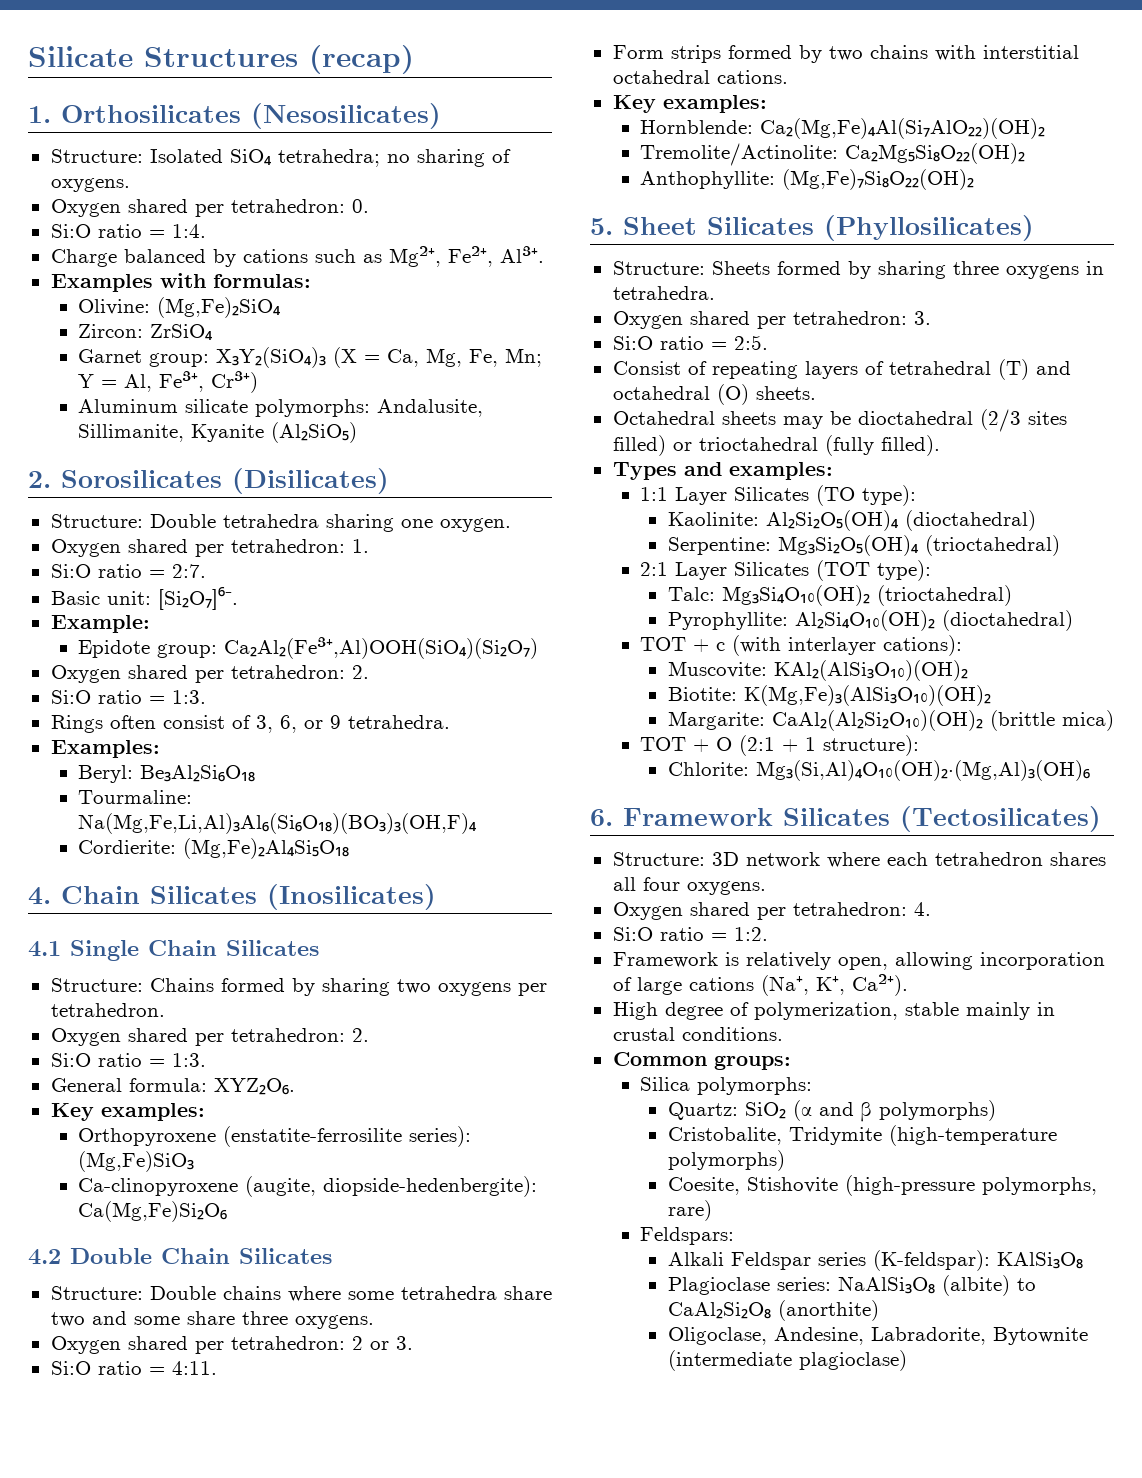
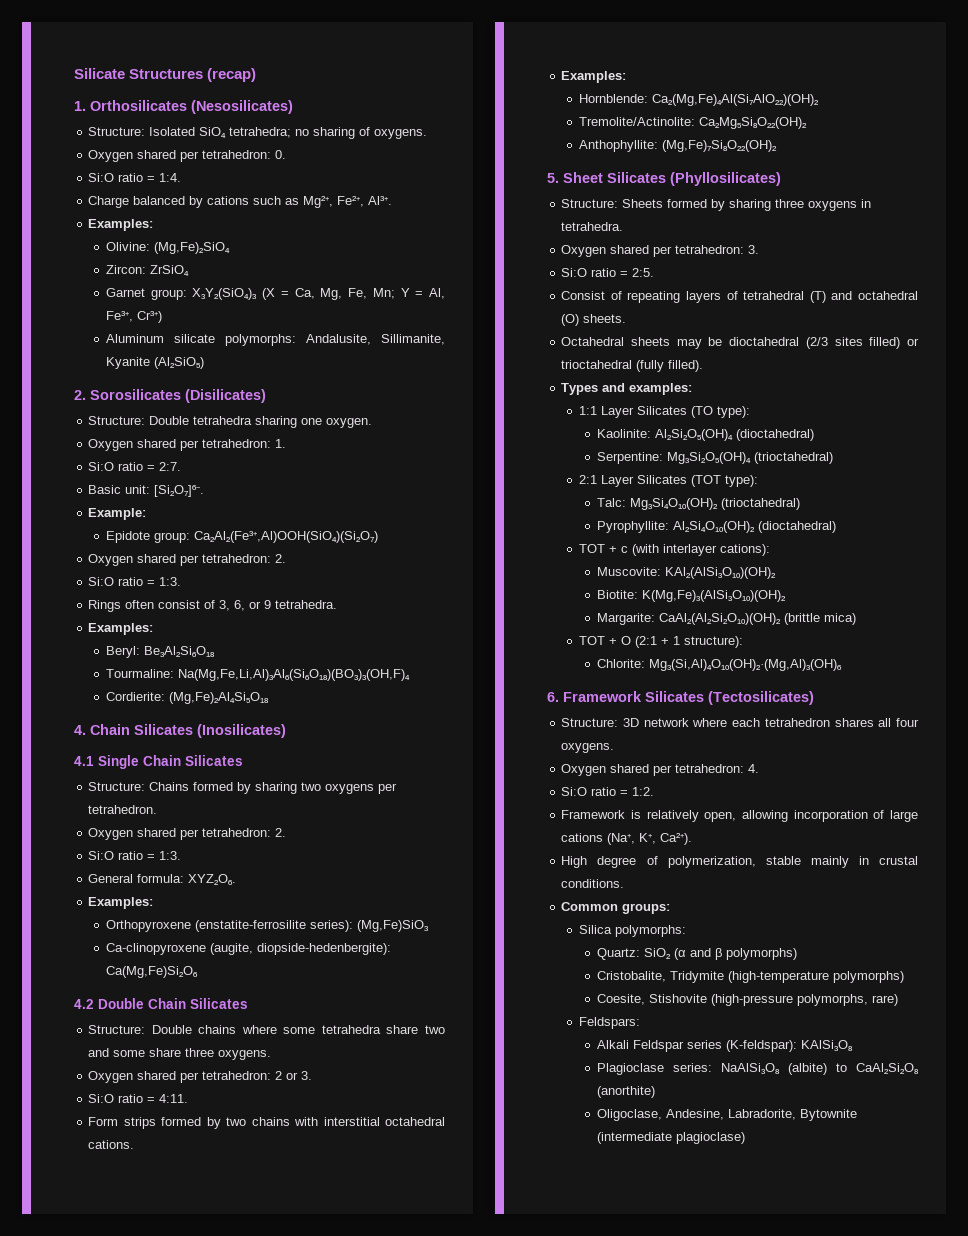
[50,273,311,292] Examples with formulas: -> [88,219,154,231] Examples:
[50,1103,205,1121] Key examples: -> [88,897,154,909] Examples:
[612,95,767,113] Key examples: -> [561,71,627,83] Examples:

